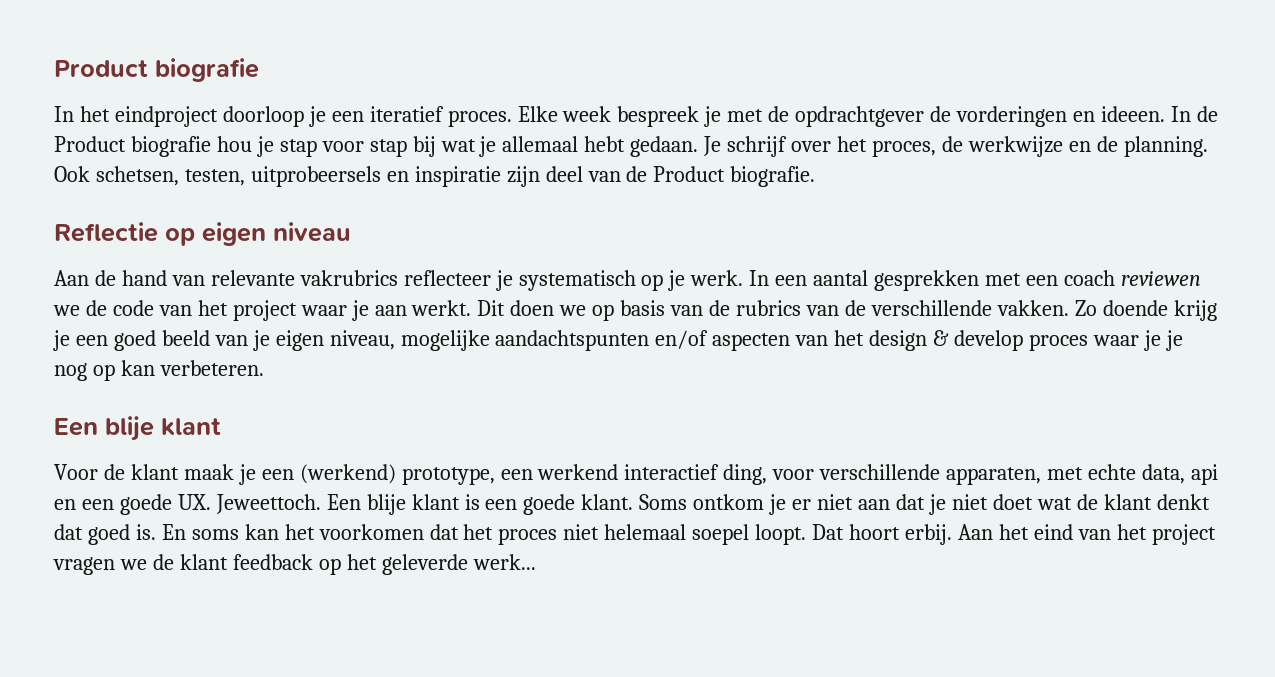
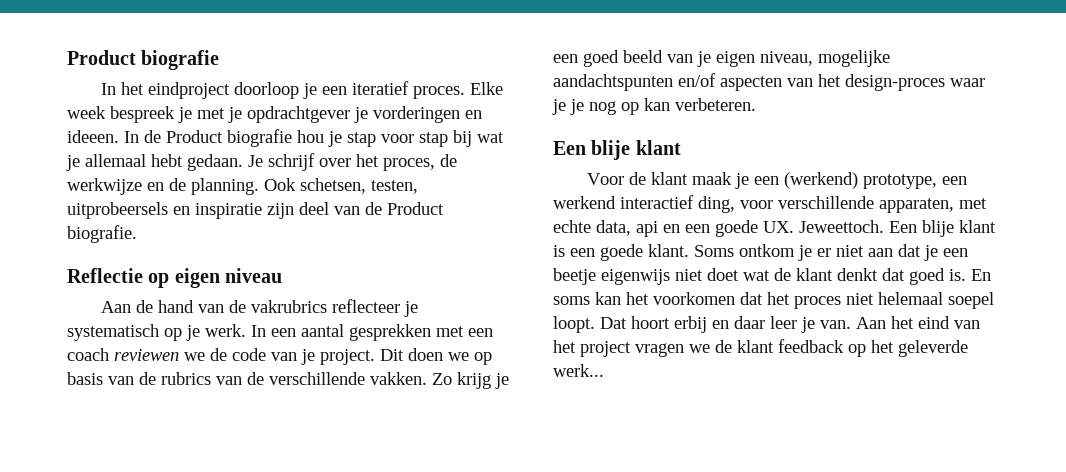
[768,106,952,127] de opdrachtgever de -> [228,106,368,123] je opdrachtgever je
[210,270,295,286] relevante -> [228,300,246,313] de
[197,300,472,321] het project waar je aan werkt. -> [301,349,375,365] je project.
[1102,300,1168,316] doende -> (452, 379) none
[869,330,1088,351] design & develop proces -> [845,74,945,91] design-proces
(946, 504) none -> [943,248,968,257] [553,268,670,285] een beetje eigenwijs
[904,524,952,545] erbij. -> [674,316,851,333] erbij en daar leer je van.

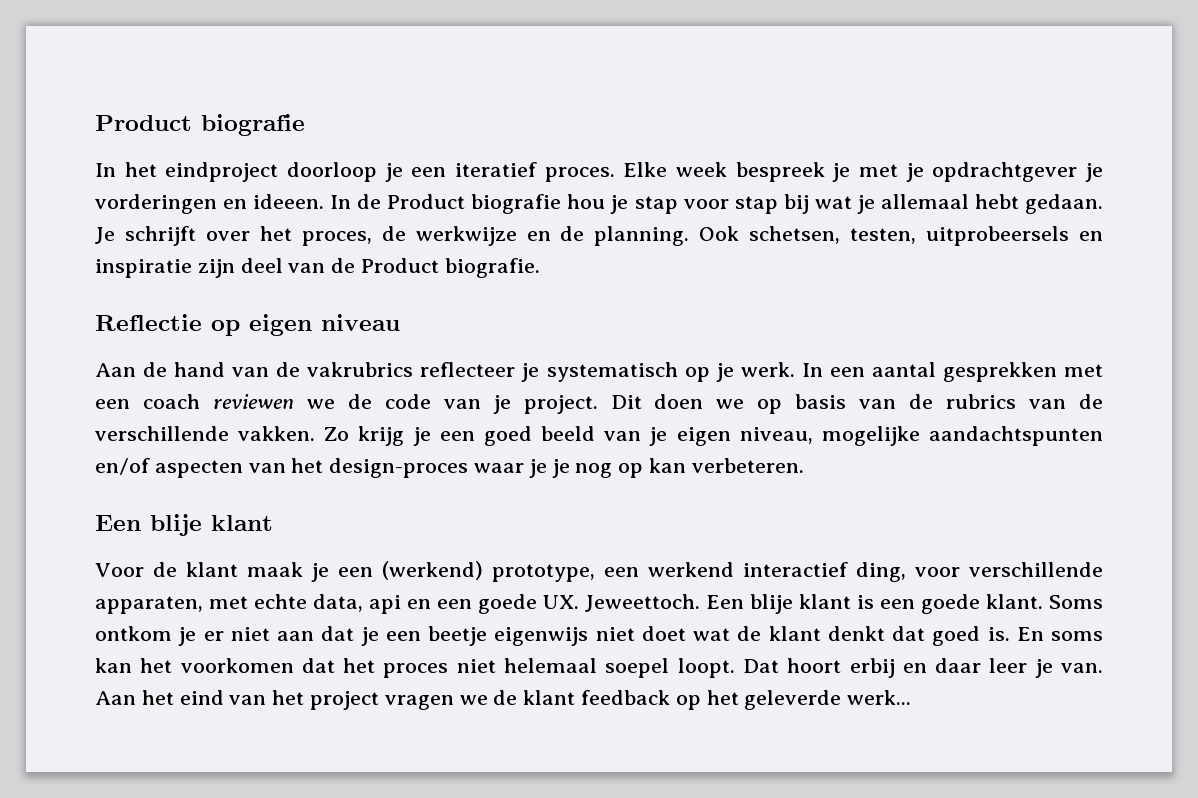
[268,153,315,171] schrijf -> [124,226,196,246] schrijft

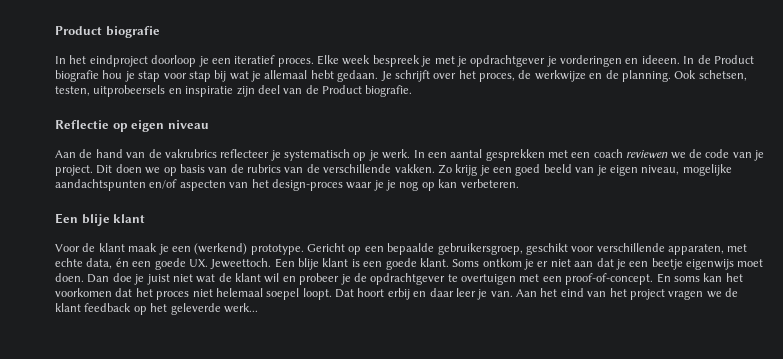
[491,562,906,582] prototype, een werkend interactief ding, -> [250,243,568,255] prototype. Gericht op een bepaalde gebruikersgroep, geschikt
[369,595,431,614] api en -> [115,258,129,267] én
[595,626,1010,646] niet doet wat de klant denkt dat goed is. -> [737,259,764,267] [55,273,654,285] moet doen. Dan doe je juist niet wat de klant wil en probeer je de opdrachtgever te overtuigen met een proof-of-concept.

